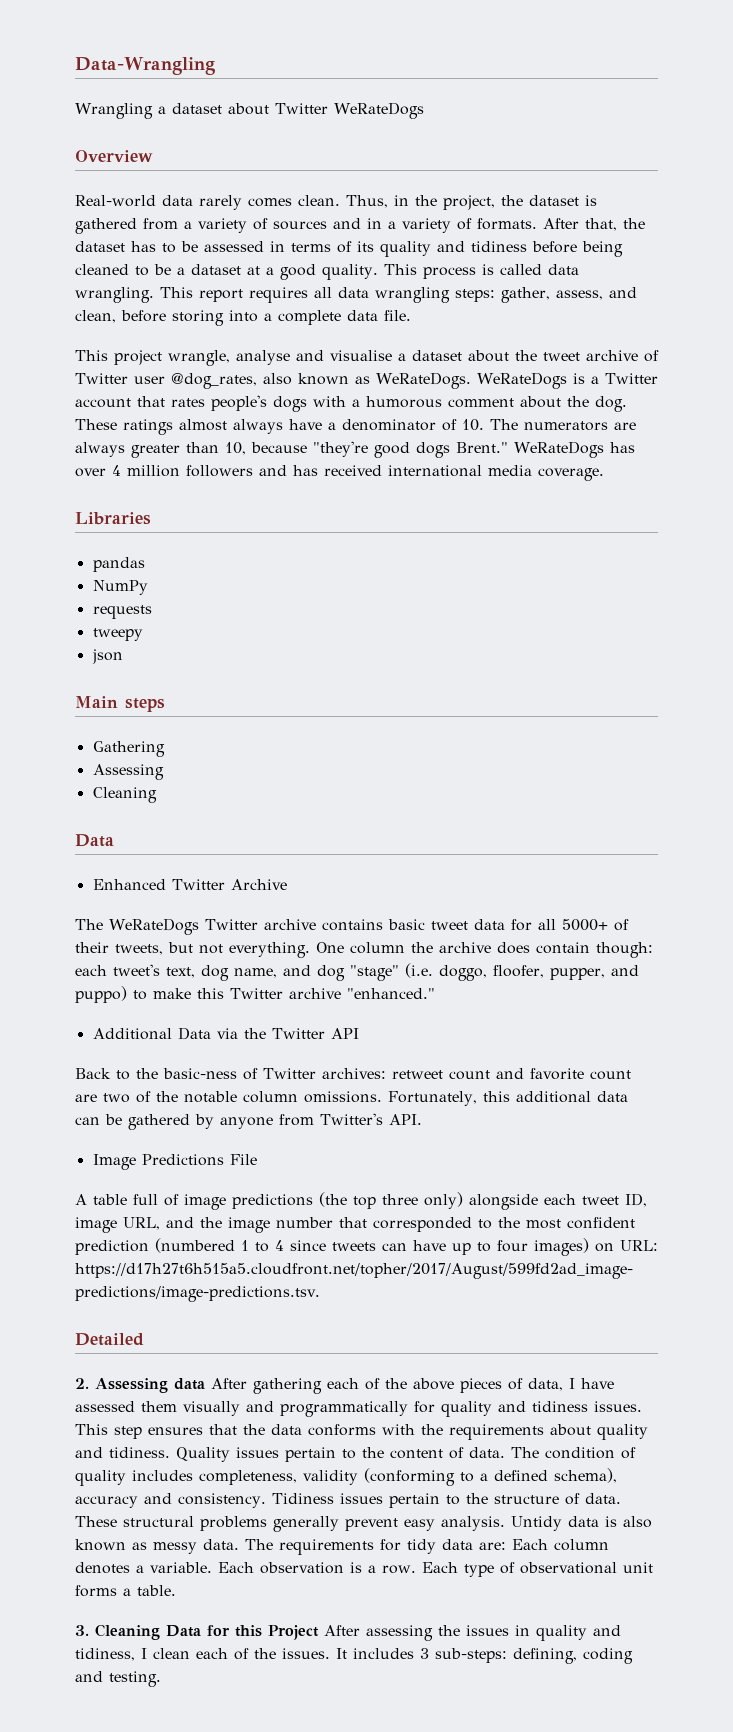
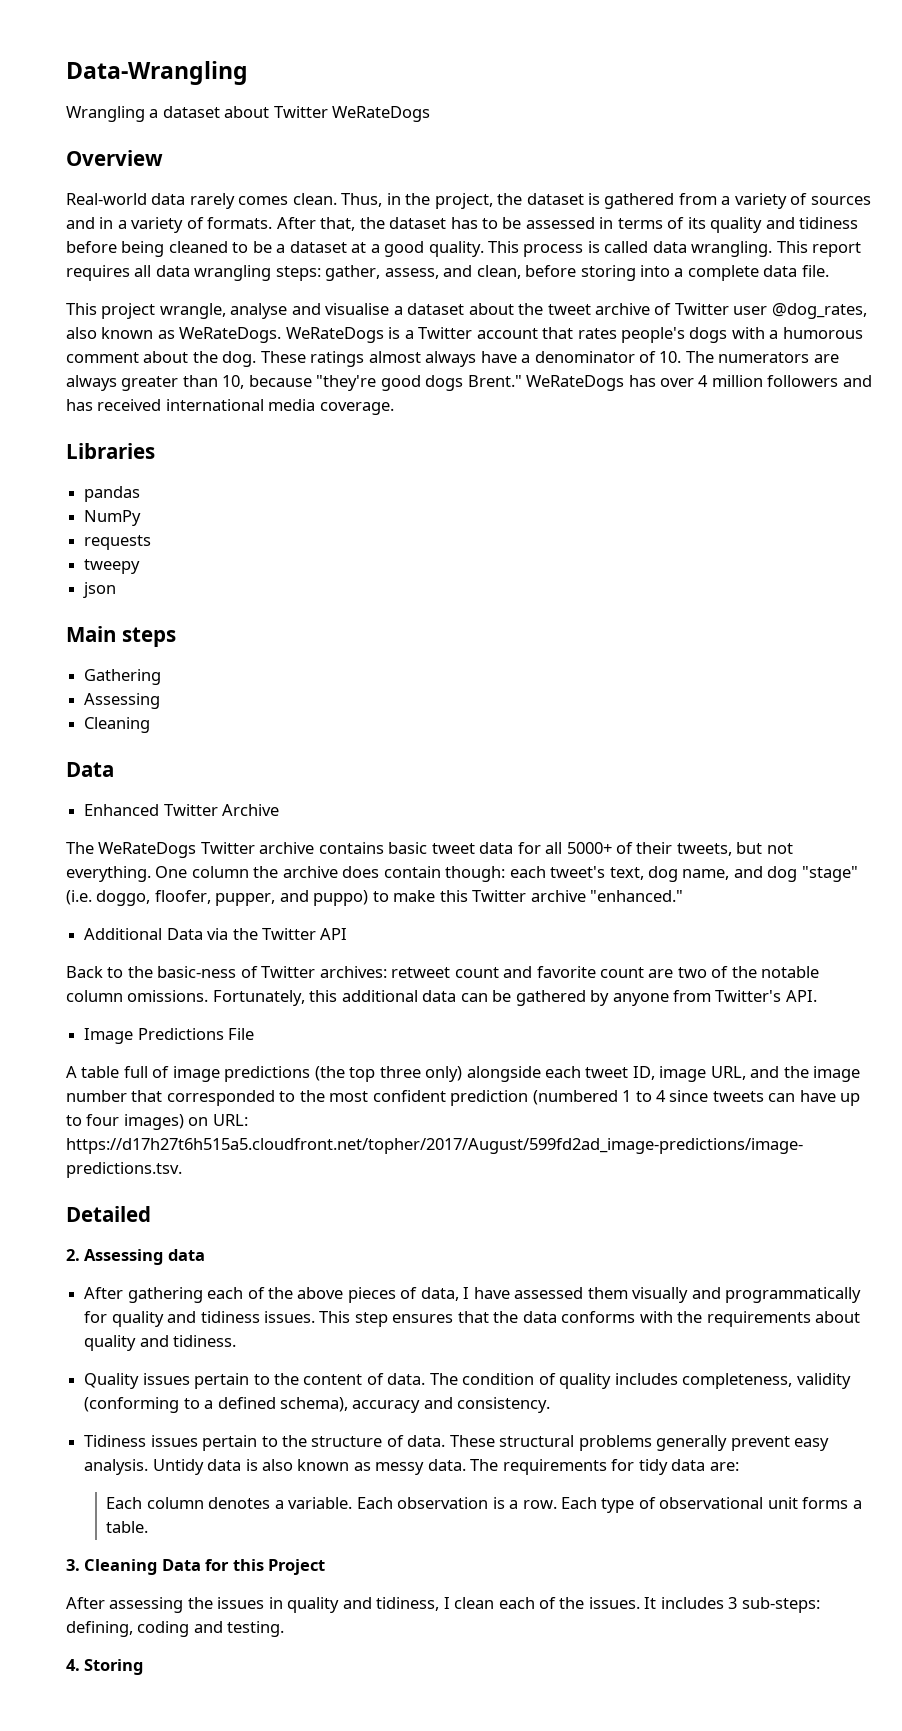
(205, 1384) none -> (205, 1255) //
(170, 1452) none -> (237, 1341) //
(266, 1500) none -> (551, 1405) //
(506, 1546) none -> (739, 1466) //
(319, 1632) none -> (326, 1567) //
(161, 1679) none -> [66,1659,144,1675] // 4. Storing

